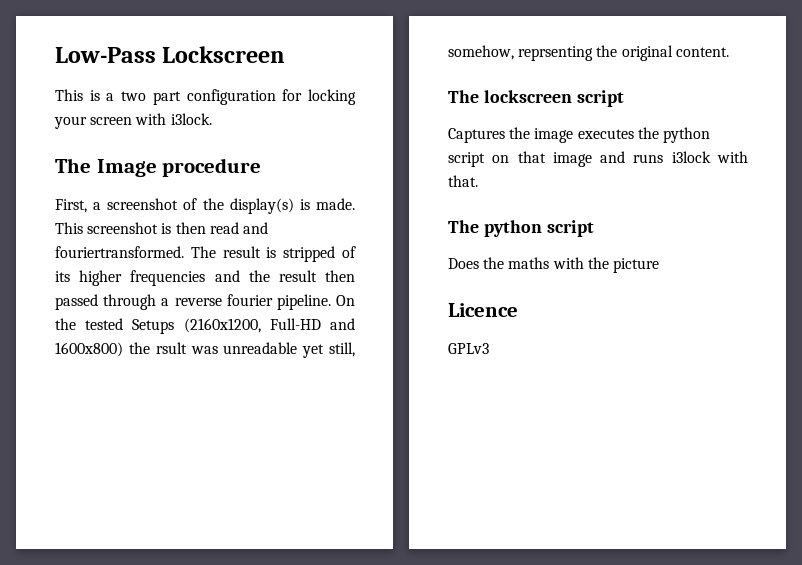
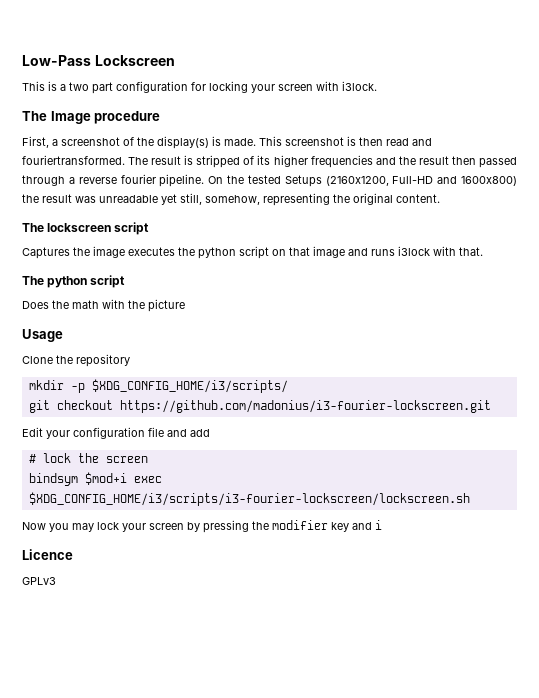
[155,342,187,354] rsult -> [42,194,72,203] result
[518,46,594,61] reprsenting -> [263,193,330,206] representing
[508,257,550,269] maths -> [72,300,99,309] math
(659, 265) none -> [22,329,63,342] [22,354,130,367] [28,379,288,393] [28,400,491,413] [22,427,210,439] [28,453,148,463] [28,472,162,486] [28,492,470,506] [22,520,382,533] // Usage // Clone the repository // mkdir -p $XDG_CONFIG_HOME/i3/scripts/ // git checkout https://github.com/madonius/i3-fourier-lockscreen.git // Edit your configuration file and add // # lock the screen // bindsym $mod+i exec $XDG_CONFIG_HOME/i3/scripts/i3-fourier-lockscreen/lockscreen.sh // Now you may lock your screen by pressing the modifier key and i

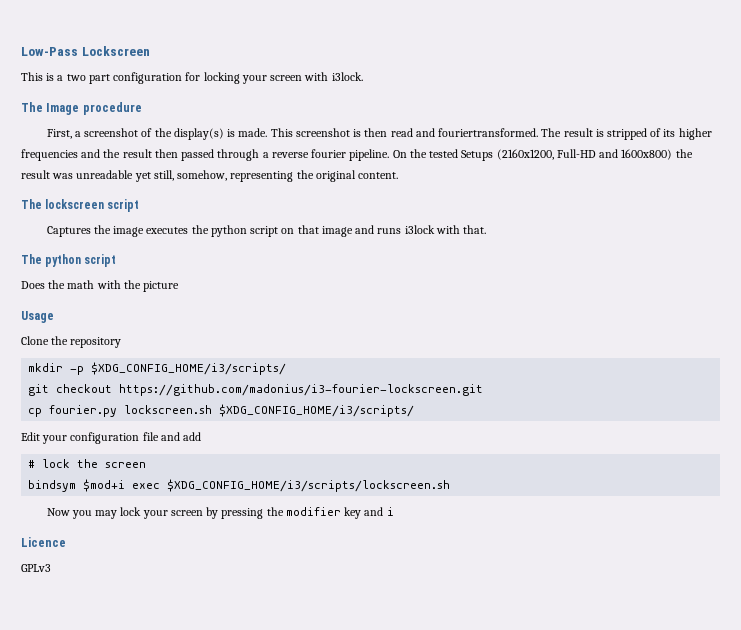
(491, 406) none -> [28,404,415,417] // cp fourier.py lockscreen.sh $XDG_CONFIG_HOME/i3/scripts/
[28,492,470,506] $XDG_CONFIG_HOME/i3/scripts/i3-fourier-lockscreen/lockscreen.sh -> [167,479,451,492] $XDG_CONFIG_HOME/i3/scripts/lockscreen.sh

